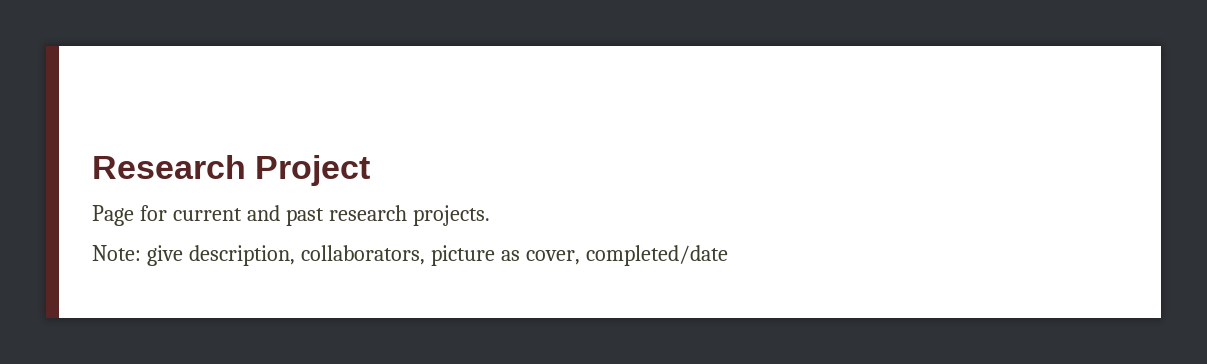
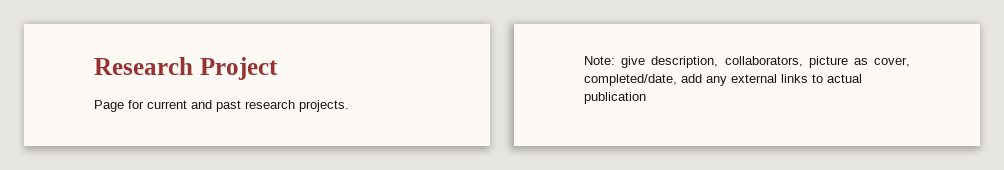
[585,245,728,266] completed/date -> [584,74,862,86] [584,92,646,104] completed/date, add any external links to actual publication

